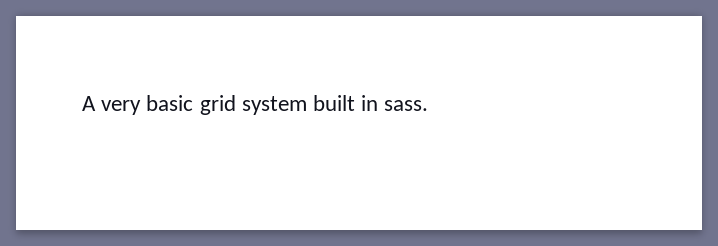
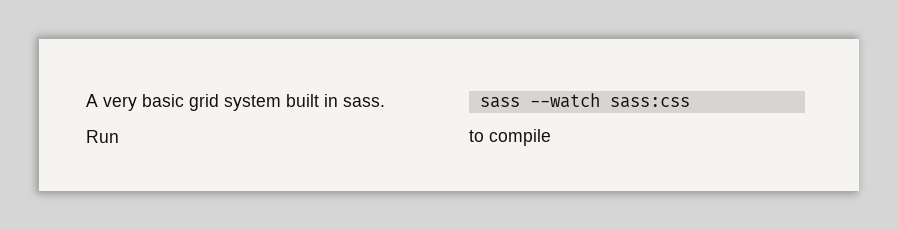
(429, 105) none -> [86,130,119,143] [479,93,690,108] [469,129,551,146] // Run // sass --watch sass:css // to compile

